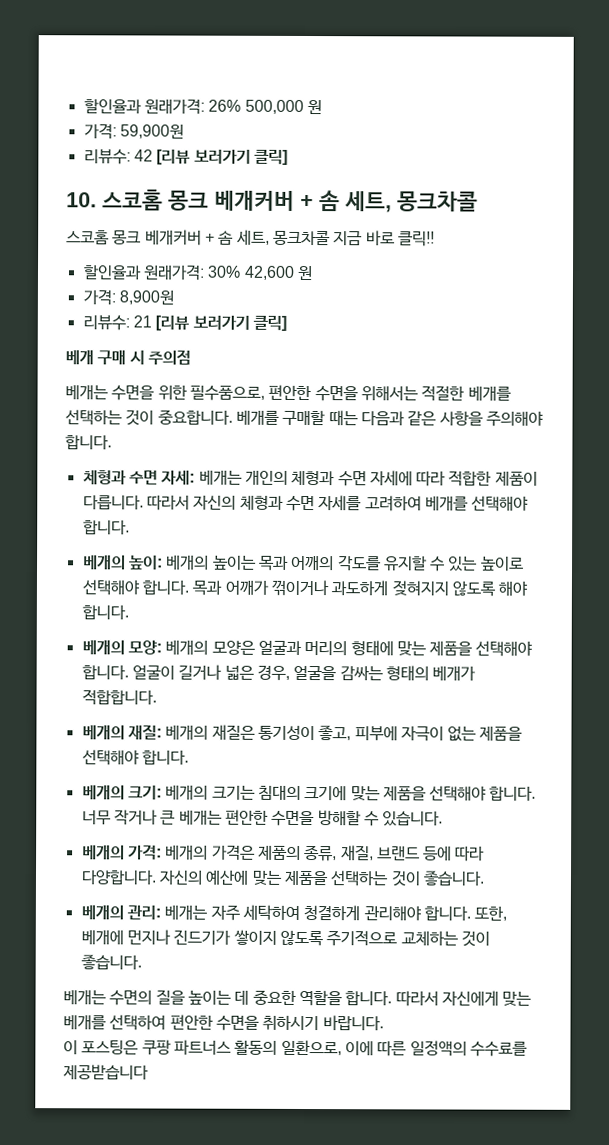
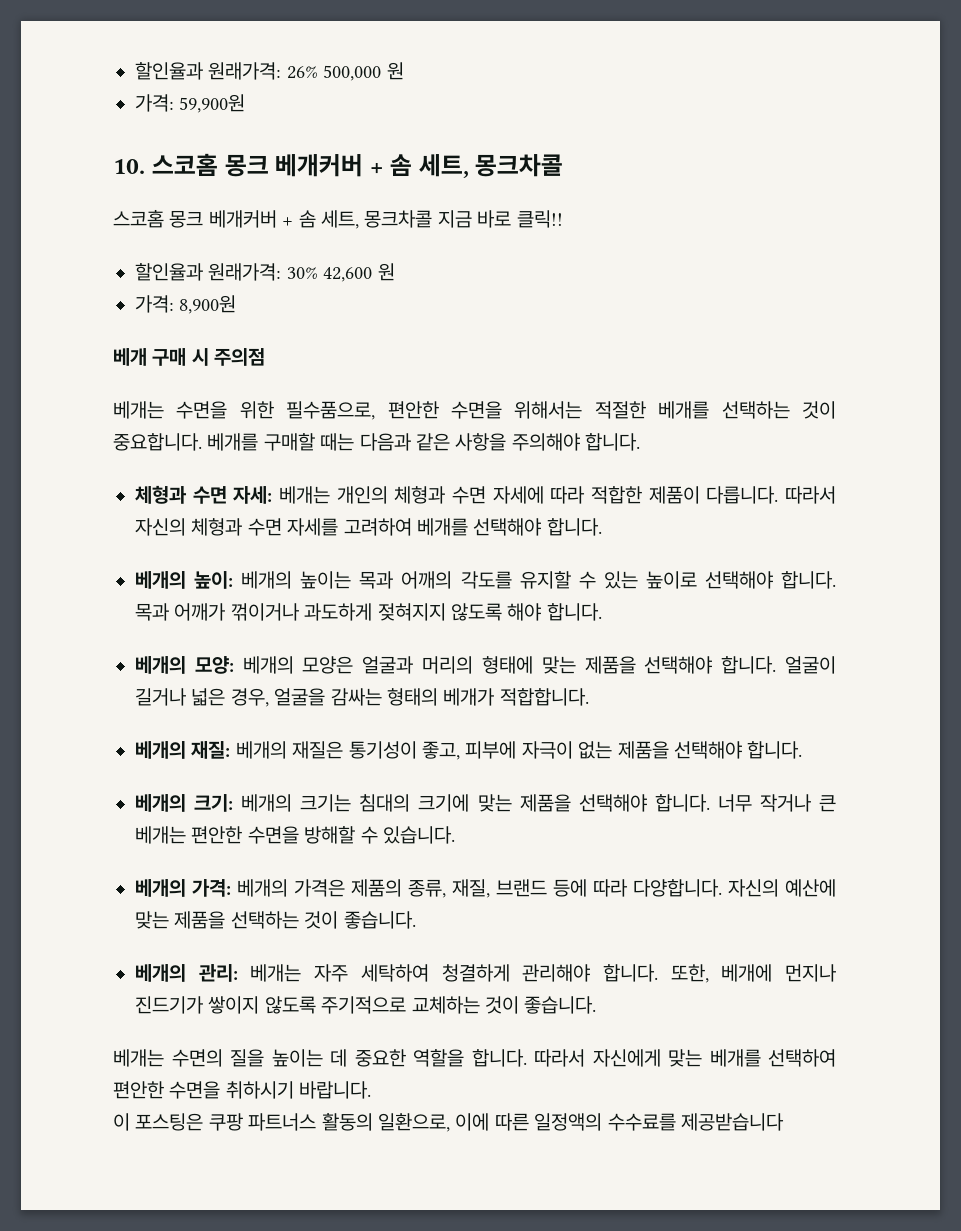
[83,148,288,165] // 리뷰수: 42 [리뷰 보러가기 클릭] -> (246, 103) none
[82,314,287,331] // 리뷰수: 21 [리뷰 보러가기 클릭] -> (237, 304) none

